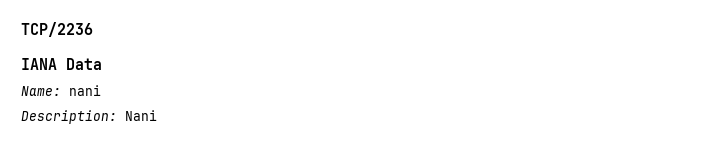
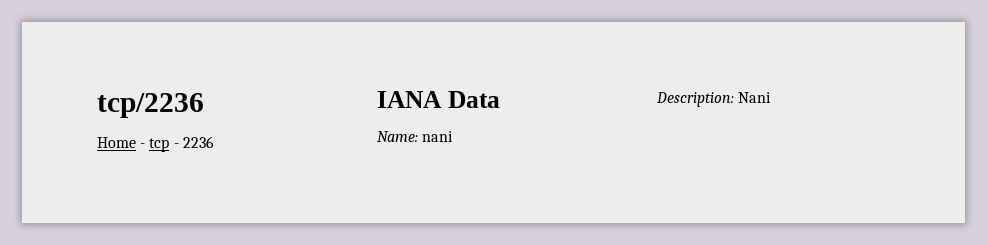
[21,22,93,37] TCP/2236 -> [97,93,204,118] [97,136,214,152] tcp/2236 // Home - tcp - 2236

